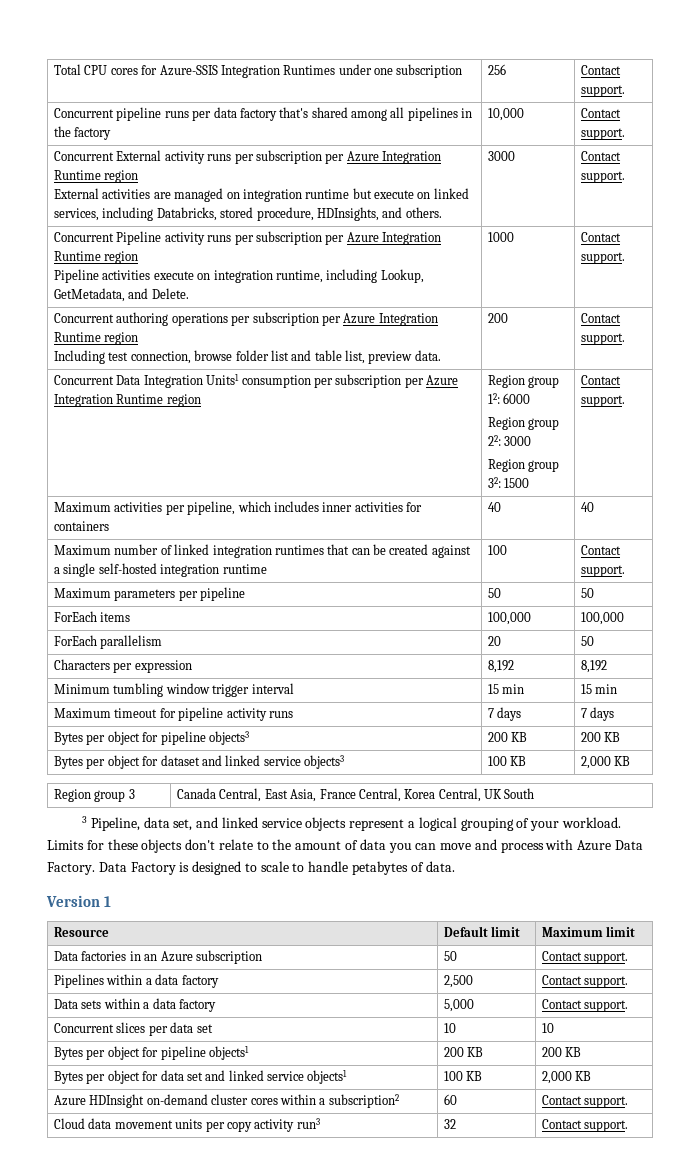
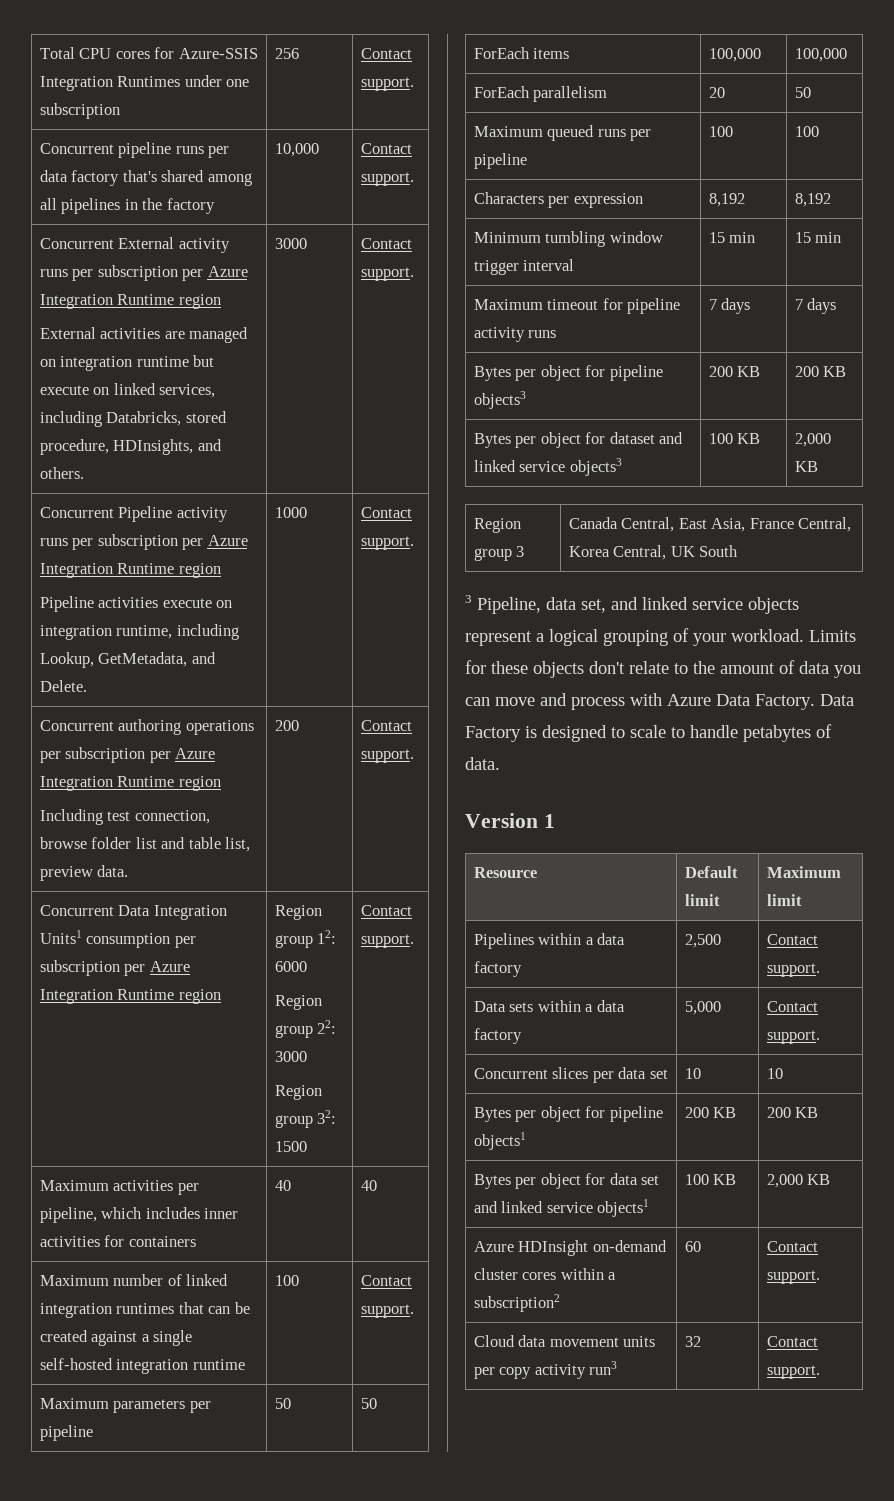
(595, 641) none -> [473,125,652,141] [473,153,527,169] [708,126,733,137] [794,126,819,137] // Maximum queued runs per pipeline | 100 | 100
[54,950,262,964] [444,951,458,961] [542,951,629,964] // Data factories in an Azure subscription | 50 | Contact support. -> (802, 900) none

